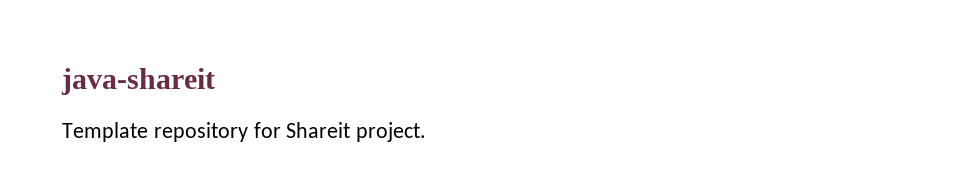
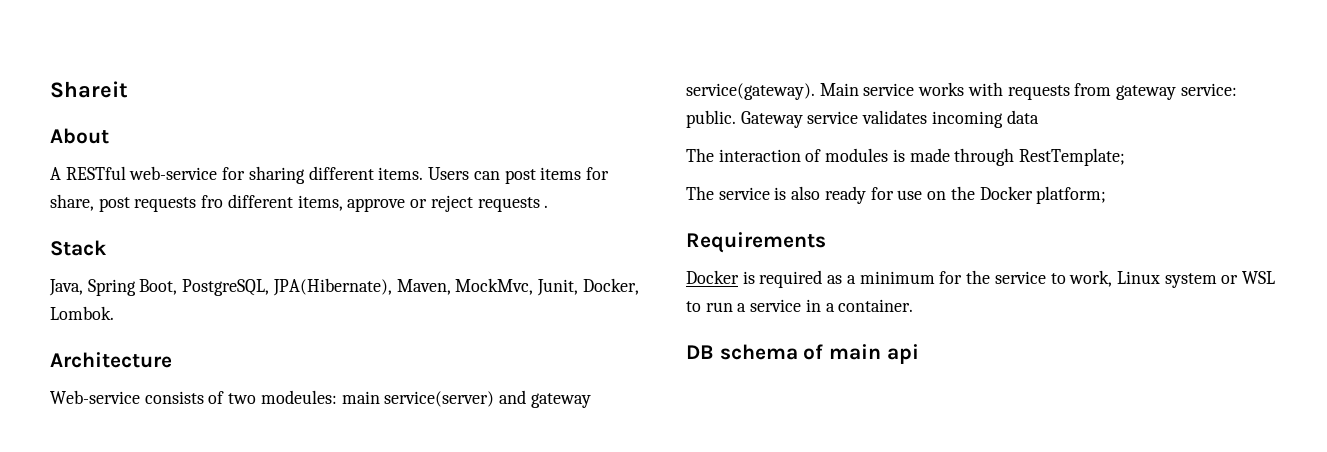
[61,68,215,95] [62,122,427,142] java-shareit // Template repository for Shareit project. -> [50,81,128,98] [50,128,109,144] [50,166,609,184] [50,194,549,212] [50,240,107,256] [49,278,639,296] [50,306,114,320] [50,352,172,368] [50,390,591,408] [686,82,1237,100] [686,110,1039,128] [686,148,1126,166] [686,186,1107,204] [686,232,826,253] [686,270,1276,288] [686,299,914,312] [686,344,919,364] Shareit // About // A RESTful web-service for sharing different items. Users can post items for share, post requests fro different items, approve or reject requests . // Stack // Java, Spring Boot, PostgreSQL, JPA(Hibernate), Maven, MockMvc, Junit, Docker, Lombok. // Architecture // Web-service consists of two modeules: main service(server) and gateway service(gateway). Main service works with requests from gateway service: public. Gateway service validates incoming data // The interaction of modules is made through RestTemplate; // The service is also ready for use on the Docker platform; // Requirements // Docker is required as a minimum for the service to work, Linux system or WSL to run a service in a container. // DB schema of main api

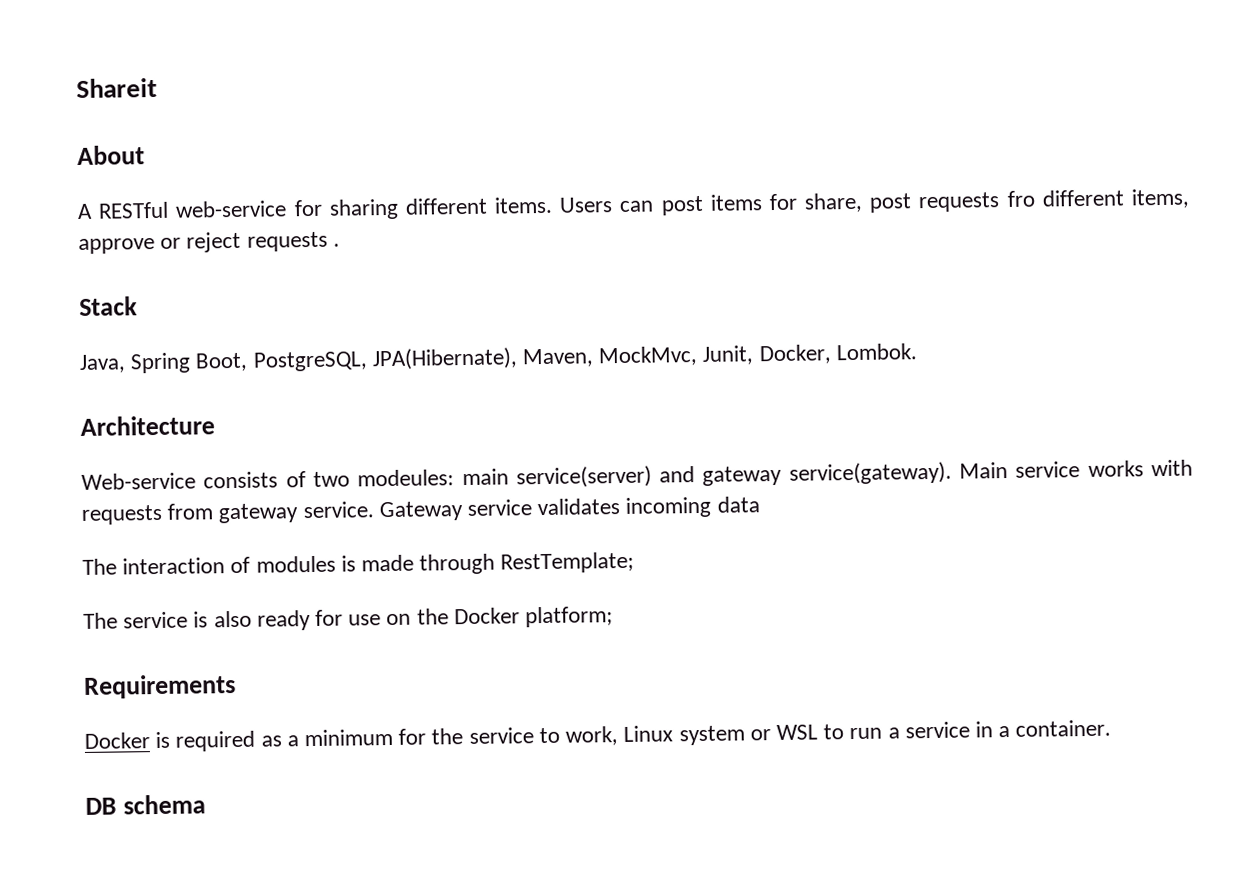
[1180,83,1237,96] [686,110,736,128] service: public. -> [302,501,374,519] service.
[803,344,919,364] of main api -> (206, 804) none

